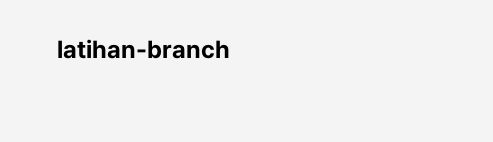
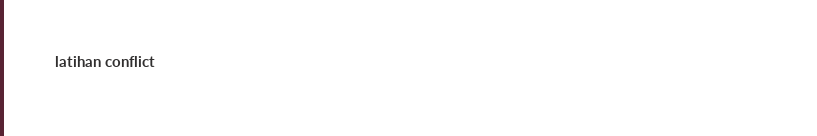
[57,39,230,59] latihan-branch -> [55,56,156,67] latihan conflict

